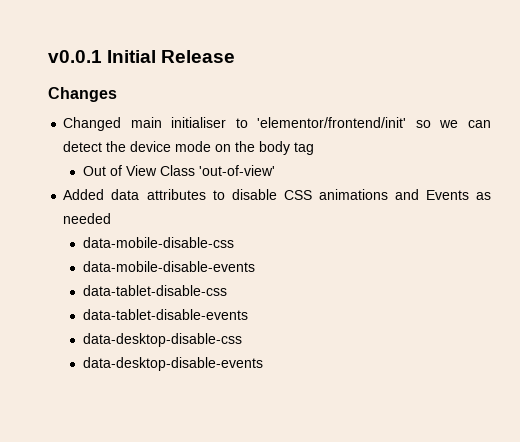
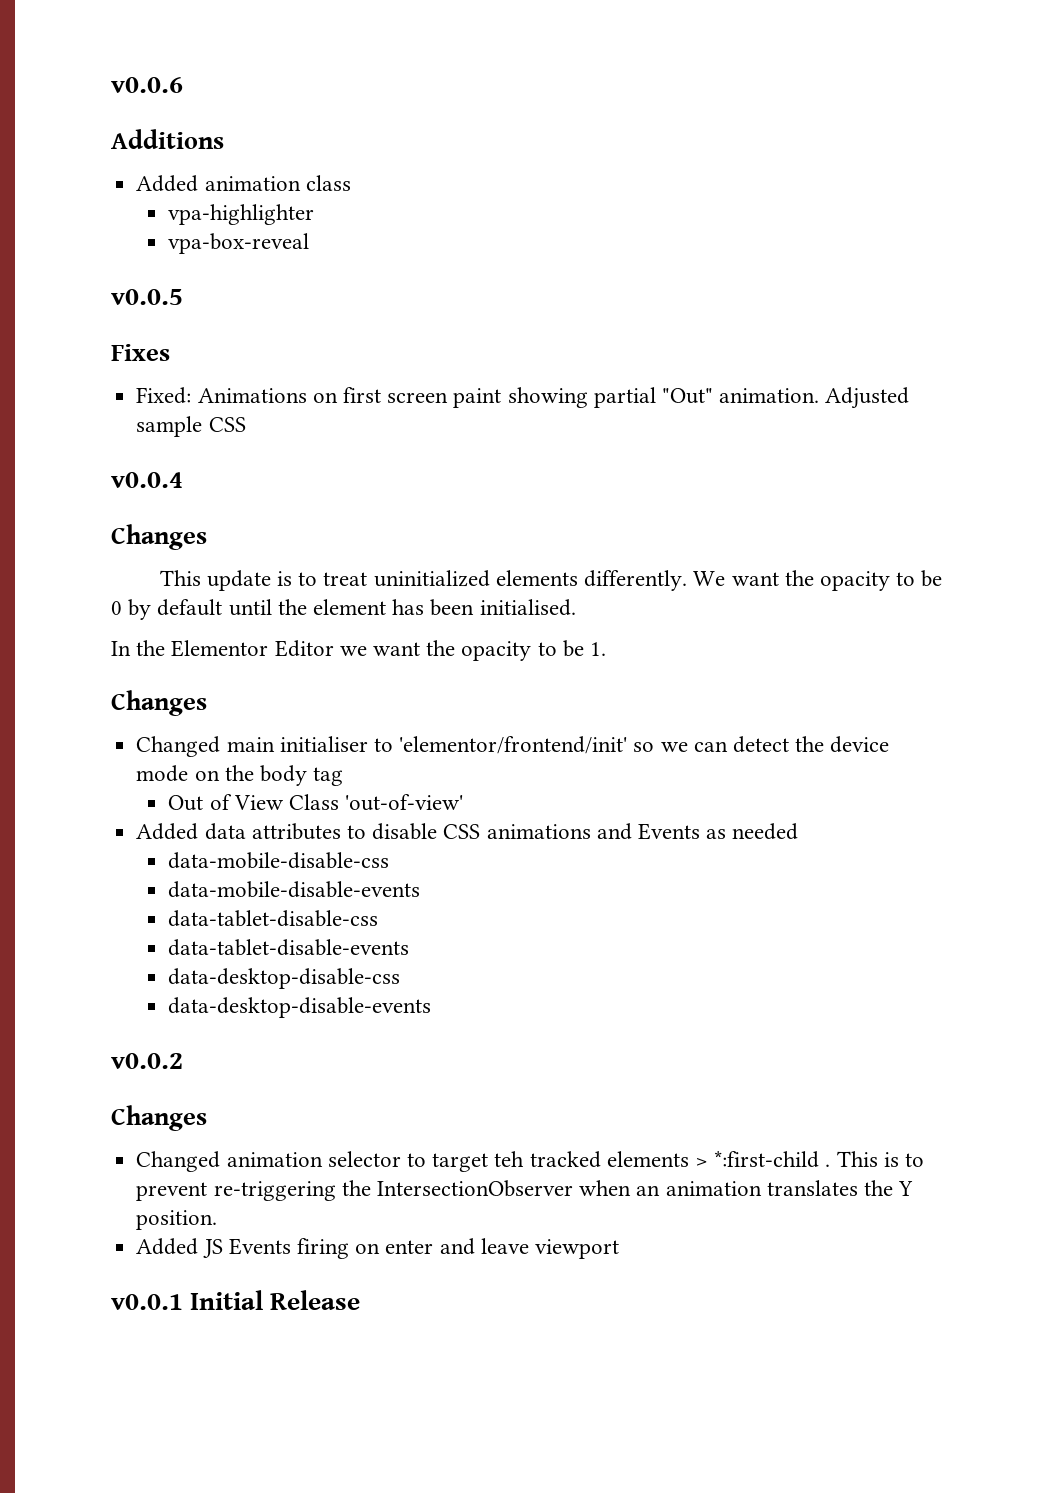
[48,50,236,63] v0.0.1 Initial Release -> [111,77,183,93] [111,129,224,149] [136,175,351,192] [168,204,315,225] [168,233,310,254] [111,289,183,305] [111,344,170,361] [136,387,910,409] [136,416,246,437] [111,472,183,488] [111,524,207,550] [159,570,943,591] [111,599,576,620] [111,640,607,661] v0.0.6 // Additions // Added animation class // vpa-highlighter // vpa-box-reveal // v0.0.5 // Fixes // Fixed: Animations on first screen paint showing partial "Out" animation. Adjusted sample CSS // v0.0.4 // Changes // This update is to treat uninitialized elements differently. We want the opacity to be 0 by default until the element has been initialised. // In the Elementor Editor we want the opacity to be 1.
(263, 364) none -> [111,1053,183,1069] [111,1105,207,1131] [136,1150,925,1172] [136,1180,914,1201] [136,1210,218,1230] [136,1238,619,1259] [111,1290,361,1310] // v0.0.2 // Changes // Changed animation selector to target teh tracked elements > *:first-child . This is to prevent re-triggering the IntersectionObserver when an animation translates the Y position. // Added JS Events firing on enter and leave viewport // v0.0.1 Initial Release

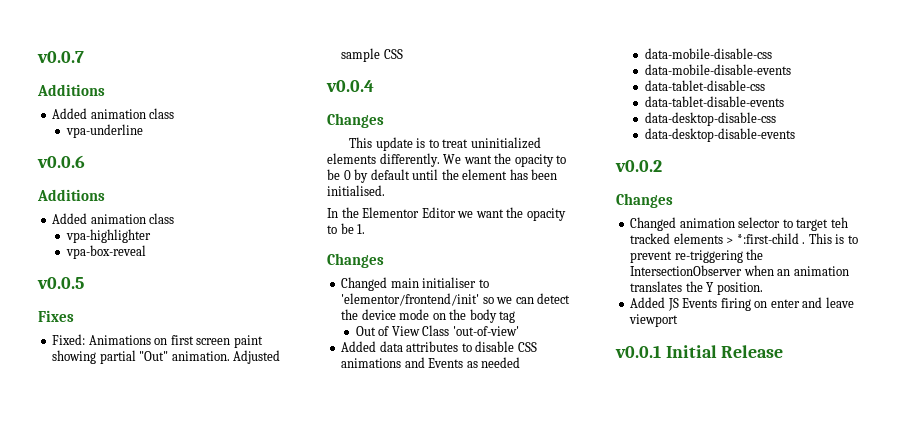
(111, 85) none -> [37,51,84,63] [37,84,105,96] [52,108,175,119] [65,124,143,138] v0.0.7 // Additions // Added animation class // vpa-underline //

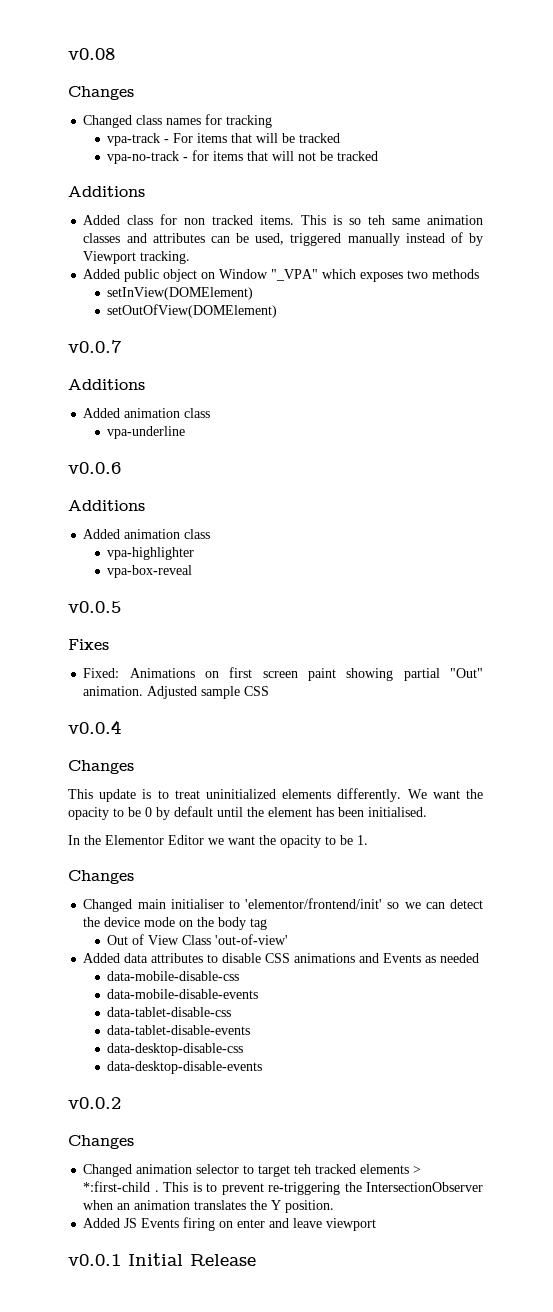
(37, 57) none -> [68,48,115,60] [68,86,134,100] [83,114,273,128] [107,133,341,146] [107,150,379,164] [68,186,145,197] [83,214,483,225] [83,232,484,246] [83,251,191,264] [83,269,480,282] [107,287,254,300] [107,304,278,318] v0.08 // Changes // Changed class names for tracking // vpa-track - For items that will be tracked // vpa-no-track - for items that will not be tracked // Additions // Added class for non tracked items. This is so teh same animation classes and attributes can be used, triggered manually instead of by Viewport tracking. // Added public object on Window "_VPA" which exposes two methods // setInView(DOMElement) // setOutOfView(DOMElement) //

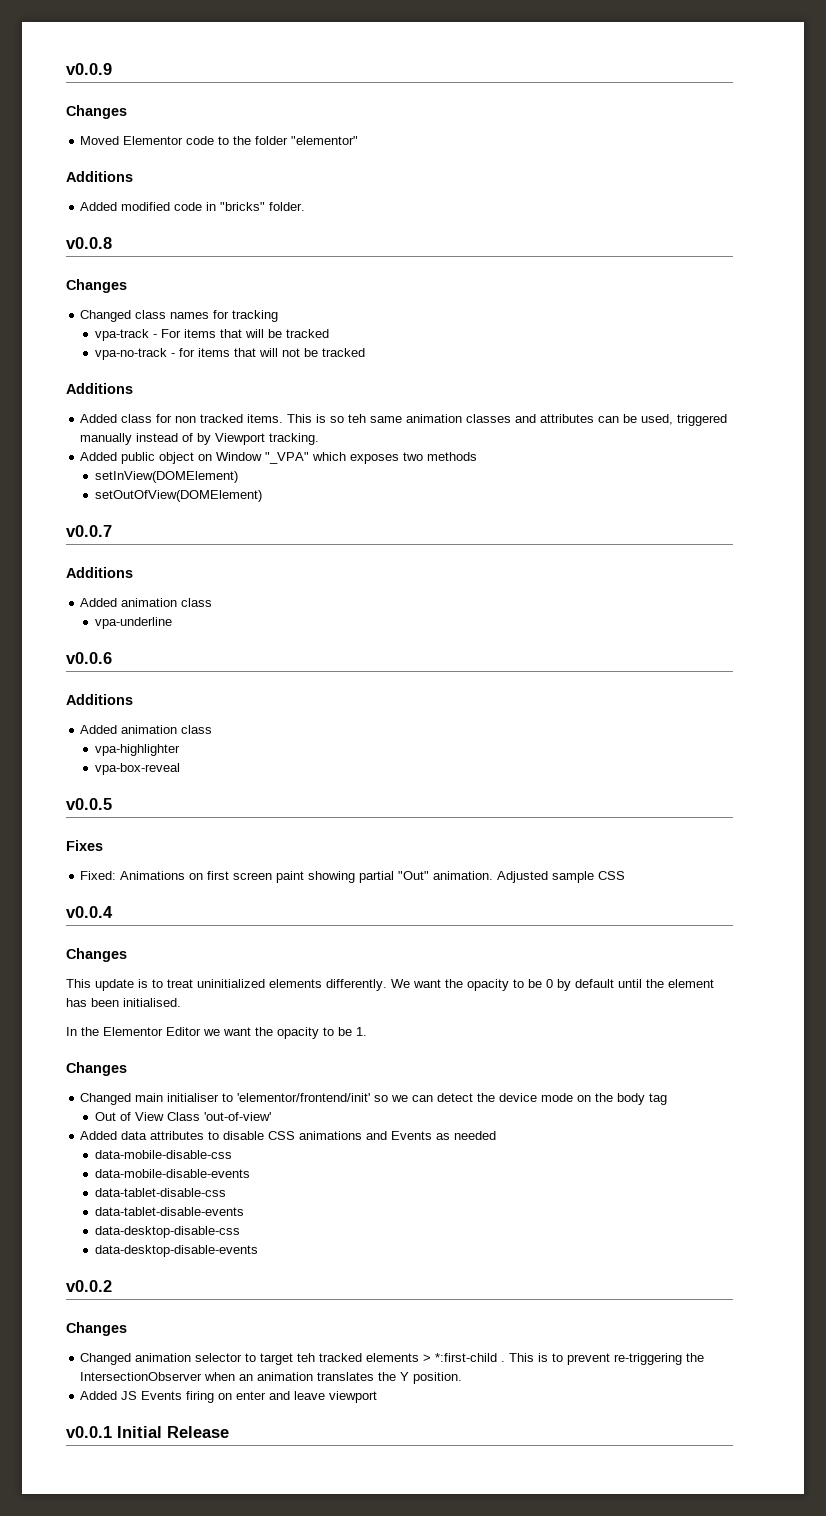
[68,48,115,60] v0.08 -> [66,63,112,75] [66,105,127,119] [80,136,359,145] [66,171,133,182] [80,202,306,211] [66,237,112,249] v0.0.9 // Changes // Moved Elementor code to the folder "elementor" // Additions // Added modified code in "bricks" folder. // v0.0.8

